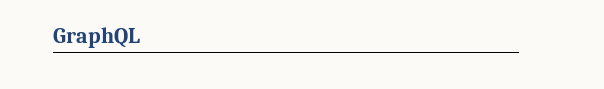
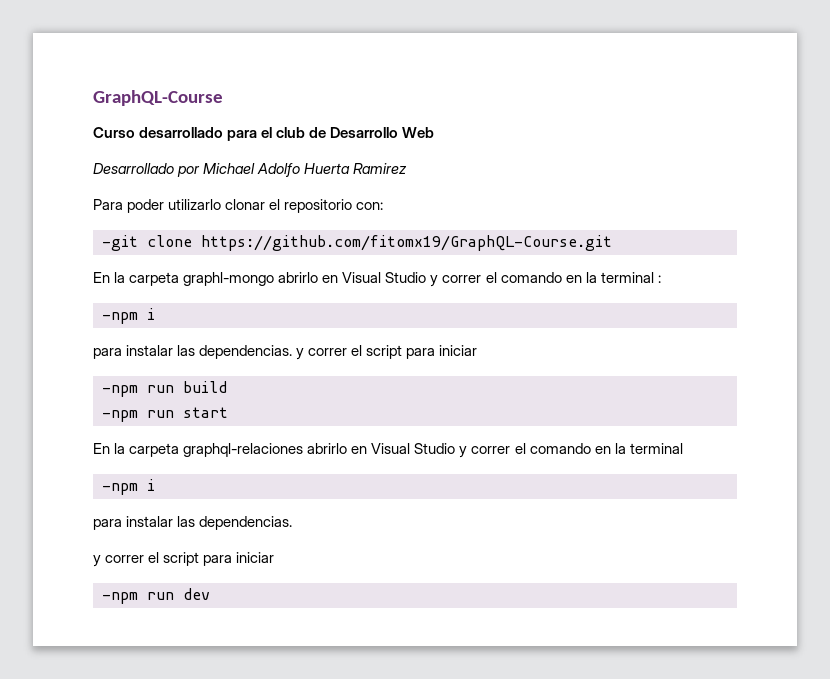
[53,27,140,48] GraphQL -> [93,90,223,106] [93,127,435,141] [93,163,408,177] [93,199,384,213] [102,235,612,251] [93,272,661,287] [102,308,155,324] [93,345,478,360] [102,381,227,397] [102,407,228,422] [93,443,683,458] [102,479,155,495] [93,516,293,530] [93,552,275,567] [102,588,210,604] GraphQL-Course // Curso desarrollado para el club de Desarrollo Web // Desarrollado por Michael Adolfo Huerta Ramirez // Para poder utilizarlo clonar el repositorio con: // -git clone https://github.com/fitomx19/GraphQL-Course.git // En la carpeta graphl-mongo abrirlo en Visual Studio y correr el comando en la terminal : // -npm i // para instalar las dependencias. y correr el script para iniciar // -npm run build // -npm run start // En la carpeta graphql-relaciones abrirlo en Visual Studio y correr el comando en la terminal // -npm i // para instalar las dependencias. // y correr el script para iniciar // -npm run dev

